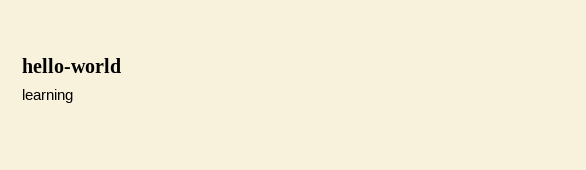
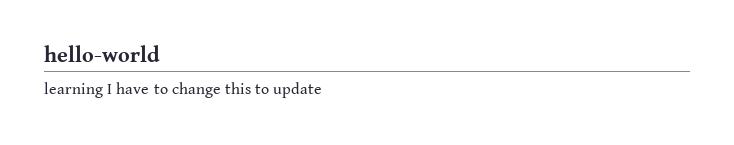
(73, 96) none -> [107,82,323,98] I have to change this to update

